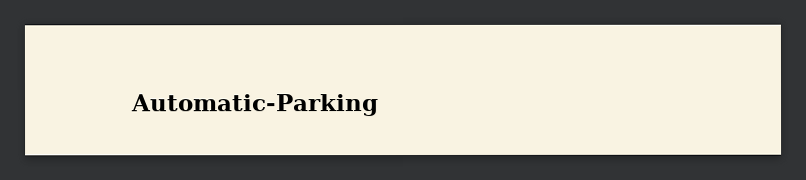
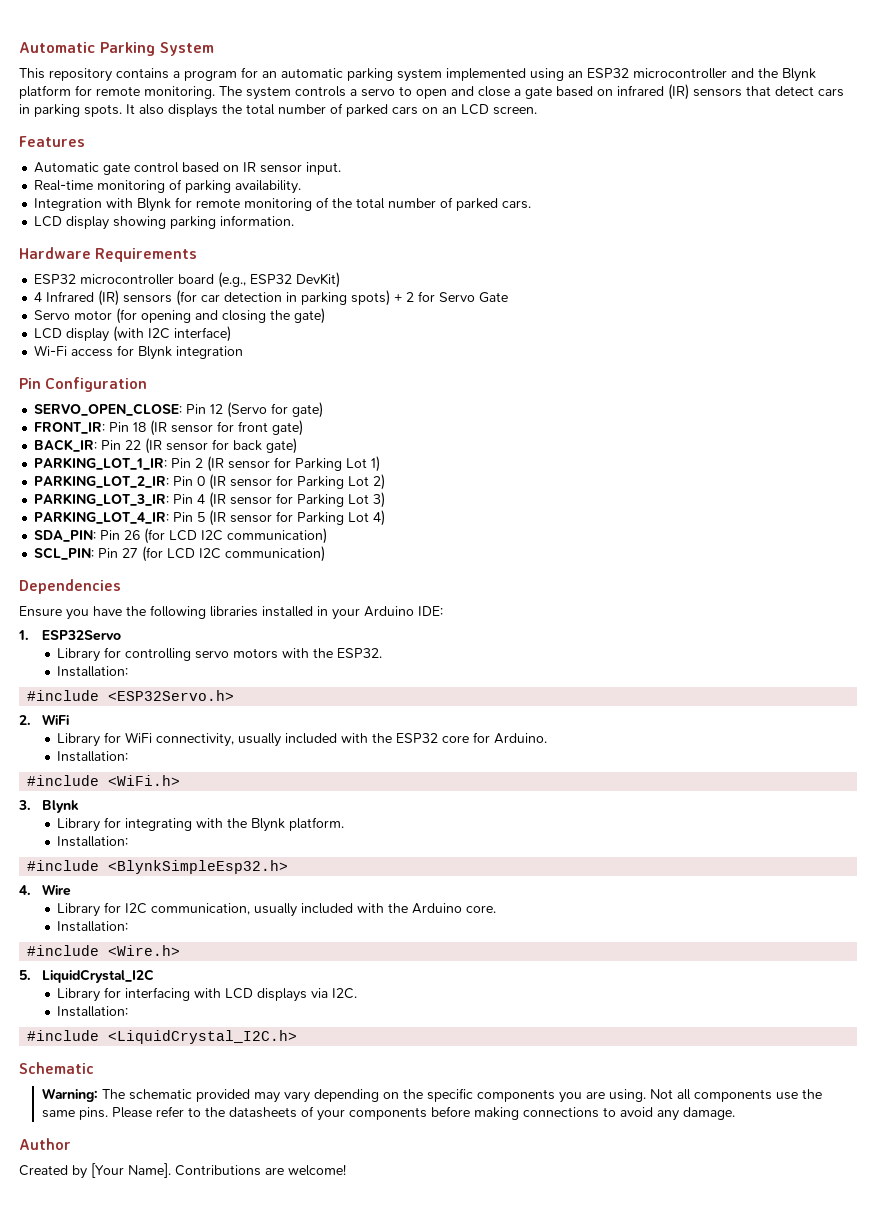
[131,94,379,117] Automatic-Parking -> [19,42,214,56] [19,67,816,82] [19,84,844,100] [19,103,537,118] [19,136,85,147] [34,162,342,175] [34,179,302,194] [34,197,532,212] [34,215,295,230] [19,247,198,262] [34,272,341,288] [34,290,509,306] [34,308,326,324] [34,326,232,342] [34,345,244,360] [19,377,148,392] [34,402,324,418] [34,420,304,436] [34,438,298,454] [34,456,381,472] [34,474,386,490] [34,492,386,508] [34,510,386,526] [34,528,328,544] [34,546,326,562] [19,579,121,594] [19,605,443,620] [18,630,121,641] [57,647,383,662] [57,666,129,677] [27,690,235,701] [19,714,69,725] [57,732,548,747] [57,751,129,762] [27,775,181,786] [18,800,79,813] [57,817,345,832] [57,836,129,847] [27,860,289,874] [19,884,71,896] [57,902,497,917] [57,921,129,932] [27,945,181,956] [19,969,154,983] [57,987,358,1002] [57,1006,129,1017] [27,1030,298,1044] [19,1062,94,1074] [41,1088,822,1103] [41,1106,735,1121] [19,1138,71,1150] [19,1163,346,1179] Automatic Parking System // This repository contains a program for an automatic parking system implemented using an ESP32 microcontroller and the Blynk platform for remote monitoring. The system controls a servo to open and close a gate based on infrared (IR) sensors that detect cars in parking spots. It also displays the total number of parked cars on an LCD screen. // Features // Automatic gate control based on IR sensor input. // Real-time monitoring of parking availability. // Integration with Blynk for remote monitoring of the total number of parked cars. // LCD display showing parking information. // Hardware Requirements // ESP32 microcontroller board (e.g., ESP32 DevKit) // 4 Infrared (IR) sensors (for car detection in parking spots) + 2 for Servo Gate // Servo motor (for opening and closing the gate) // LCD display (with I2C interface) // Wi-Fi access for Blynk integration // Pin Configuration // SERVO_OPEN_CLOSE: Pin 12 (Servo for gate) // FRONT_IR: Pin 18 (IR sensor for front gate) // BACK_IR: Pin 22 (IR sensor for back gate) // PARKING_LOT_1_IR: Pin 2 (IR sensor for Parking Lot 1) // PARKING_LOT_2_IR: Pin 0 (IR sensor for Parking Lot 2) // PARKING_LOT_3_IR: Pin 4 (IR sensor for Parking Lot 3) // PARKING_LOT_4_IR: Pin 5 (IR sensor for Parking Lot 4) // SDA_PIN: Pin 26 (for LCD I2C communication) // SCL_PIN: Pin 27 (for LCD I2C communication) // Dependencies // Ensure you have the following libraries installed in your Arduino IDE: // 1. ESP32Servo // Library for controlling servo motors with the ESP32. // Installation: // #include <ESP32Servo.h> // 2. WiFi // Library for WiFi connectivity, usually included with the ESP32 core for Arduino. // Installation: // #include <WiFi.h> // 3. Blynk // Library for integrating with the Blynk platform. // Installation: // #include <BlynkSimpleEsp32.h> // 4. Wire // Library for I2C communication, usually included with the Arduino core. // Installation: // #include <Wire.h> // 5. LiquidCrystal_I2C // Library for interfacing with LCD displays via I2C. // Installation: // #include <LiquidCrystal_I2C.h> // Schematic // Warning: The schematic provided may vary depending on the specific components you are using. Not all components use the same pins. Please refer to the datasheets of your components before making connections to avoid any damage. // Author // Created by [Your Name]. Contributions are welcome!

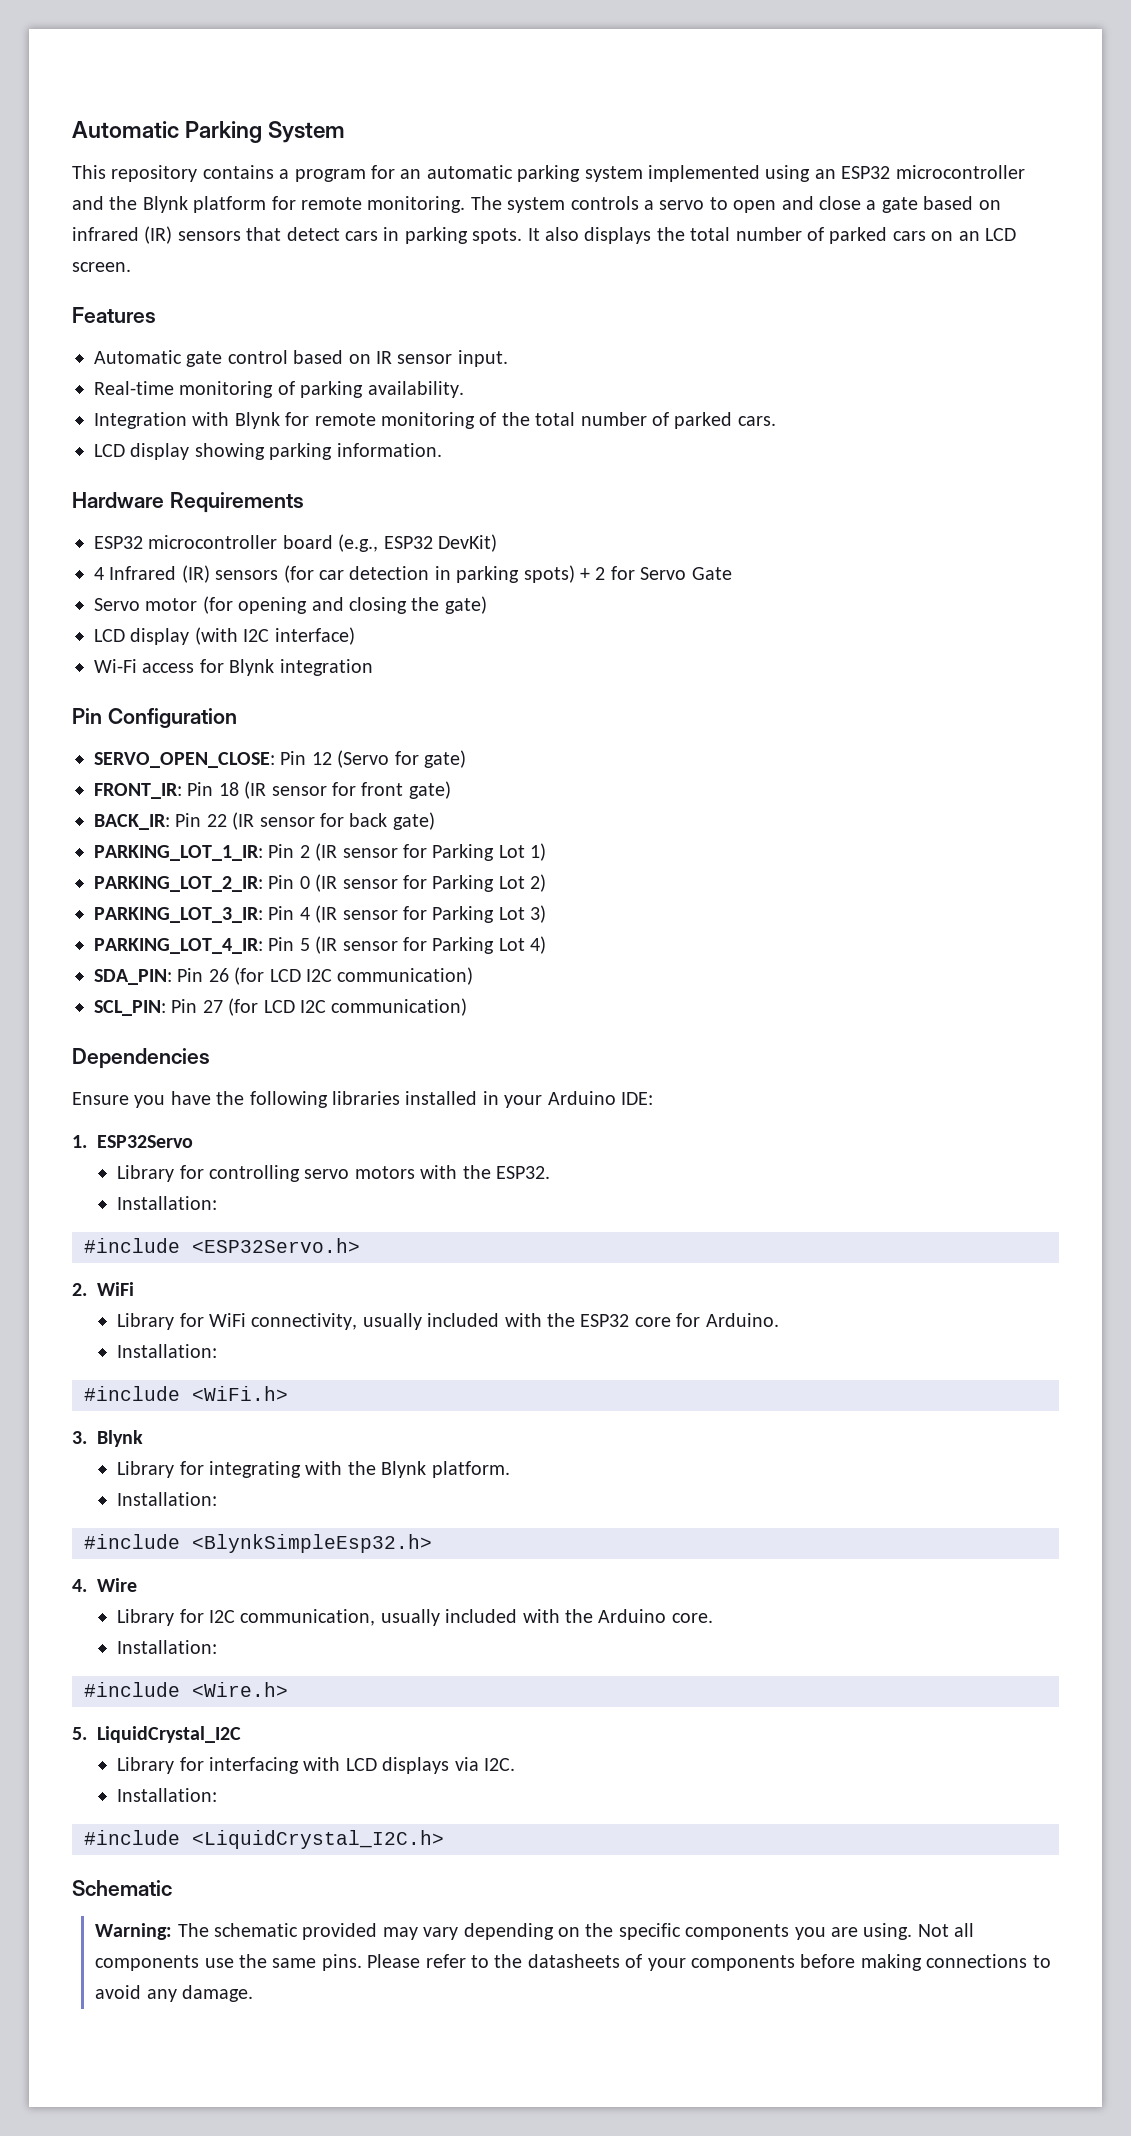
[19,1138,71,1150] [19,1163,346,1179] // Author // Created by [Your Name]. Contributions are welcome! -> (253, 1993) none

